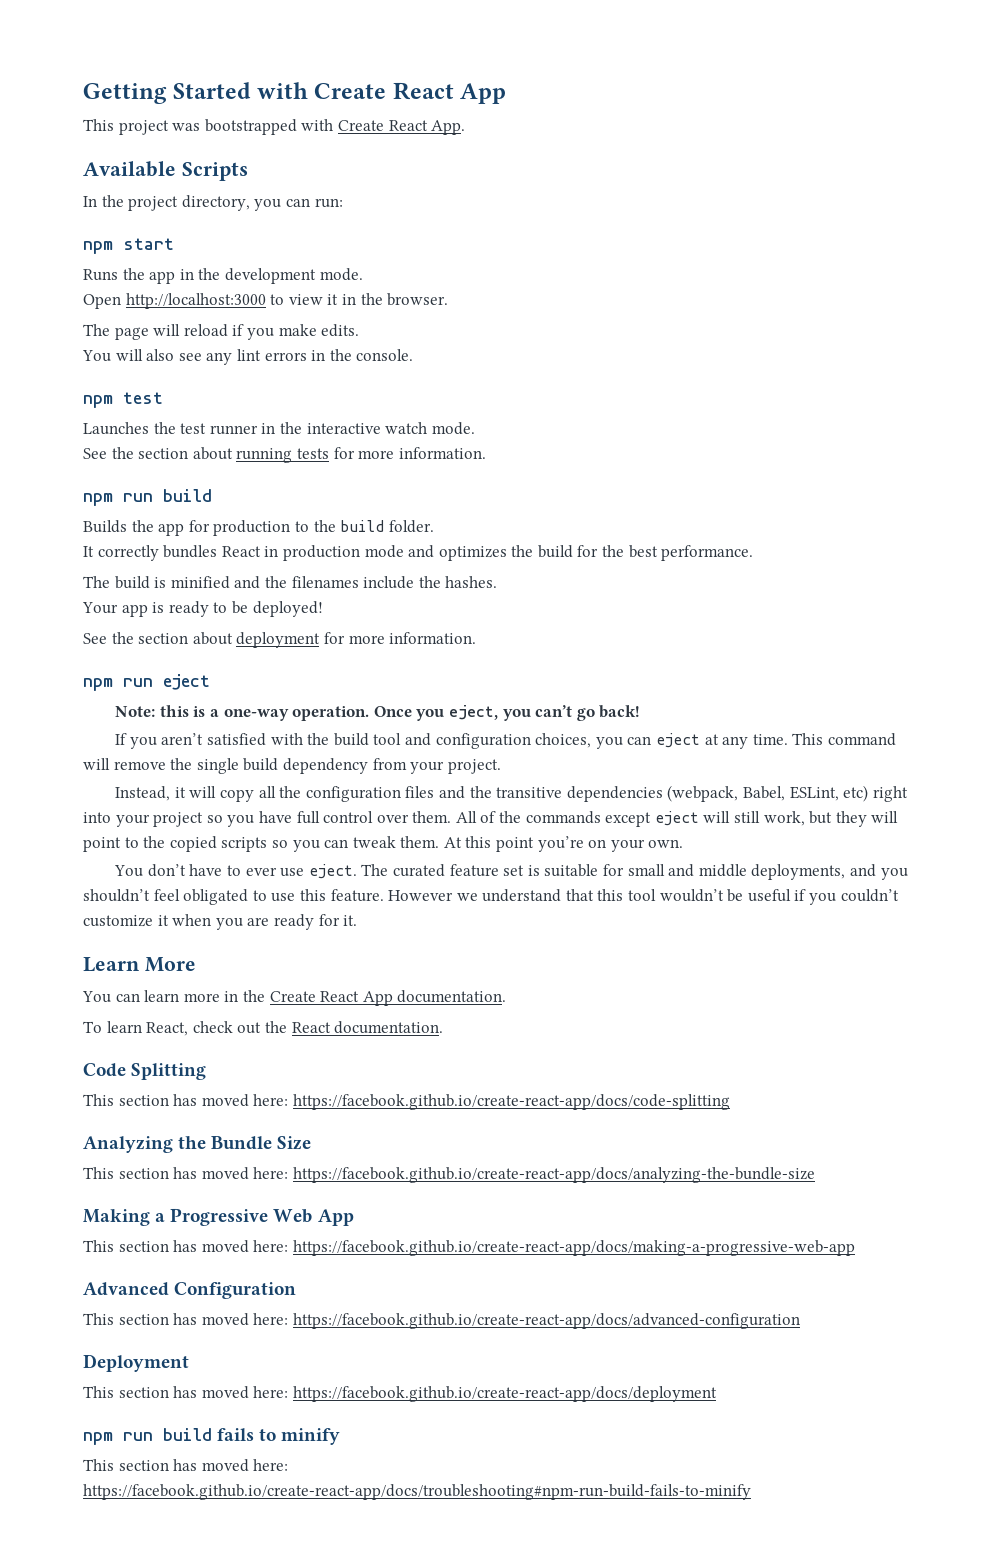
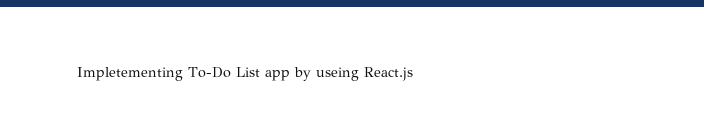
[83,82,507,104] [83,119,466,135] [83,161,248,181] [83,195,343,211] [83,238,174,254] [83,268,363,284] [83,293,449,309] [83,324,360,340] [82,349,414,365] [83,392,163,408] [83,422,475,435] [83,447,486,463] [83,489,212,506] [83,520,434,536] [83,545,754,561] [83,576,498,589] [82,601,323,617] [83,632,477,648] [83,674,210,691] [115,705,641,721] [115,733,896,749] [83,758,501,774] [115,785,908,802] [83,811,899,827] [83,836,684,852] [114,864,908,880] [83,889,899,905] [83,914,358,930] [83,957,196,972] [82,990,507,1006] [83,1021,444,1036] [83,1063,207,1080] [83,1094,730,1110] [83,1136,312,1153] [83,1167,815,1183] [83,1208,354,1226] [83,1240,855,1256] [83,1282,297,1299] [83,1313,800,1329] [83,1354,189,1372] [83,1386,717,1402] [83,1428,341,1445] [83,1459,289,1472] [83,1484,751,1500] Getting Started with Create React App // This project was bootstrapped with Create React App. // Available Scripts // In the project directory, you can run: // npm start // Runs the app in the development mode. // Open http://localhost:3000 to view it in the browser. // The page will reload if you make edits. // You will also see any lint errors in the console. // npm test // Launches the test runner in the interactive watch mode. // See the section about running tests for more information. // npm run build // Builds the app for production to the build folder. // It correctly bundles React in production mode and optimizes the build for the best performance. // The build is minified and the filenames include the hashes. // Your app is ready to be deployed! // See the section about deployment for more information. // npm run eject // Note: this is a one-way operation. Once you eject, you can’t go back! // If you aren’t satisfied with the build tool and configuration choices, you can eject at any time. This command will remove the single build dependency from your project. // Instead, it will copy all the configuration files and the transitive dependencies (webpack, Babel, ESLint, etc) right into your project so you have full control over them. All of the commands except eject will still work, but they will point to the copied scripts so you can tweak them. At this point you’re on your own. // You don’t have to ever use eject. The curated feature set is suitable for small and middle deployments, and you shouldn’t feel obligated to use this feature. However we understand that this tool wouldn’t be useful if you couldn’t customize it when you are ready for it. // Learn More // You can learn more in the Create React App documentation. // To learn React, check out the React documentation. // Code Splitting // This section has moved here: https://facebook.github.io/create-react-app/docs/code-splitting // Analyzing the Bundle Size // This section has moved here: https://facebook.github.io/create-react-app/docs/analyzing-the-bundle-size // Making a Progressive Web App // This section has moved here: https://facebook.github.io/create-react-app/docs/making-a-progressive-web-app // Advanced Configuration // This section has moved here: https://facebook.github.io/create-react-app/docs/advanced-configuration // Deployment // This section has moved here: https://facebook.github.io/create-react-app/docs/deployment // npm run build fails to minify // This section has moved here: https://facebook.github.io/create-react-app/docs/troubleshooting#npm-run-build-fails-to-minify -> [77,67,413,81] Impletementing To-Do List app by useing React.js

